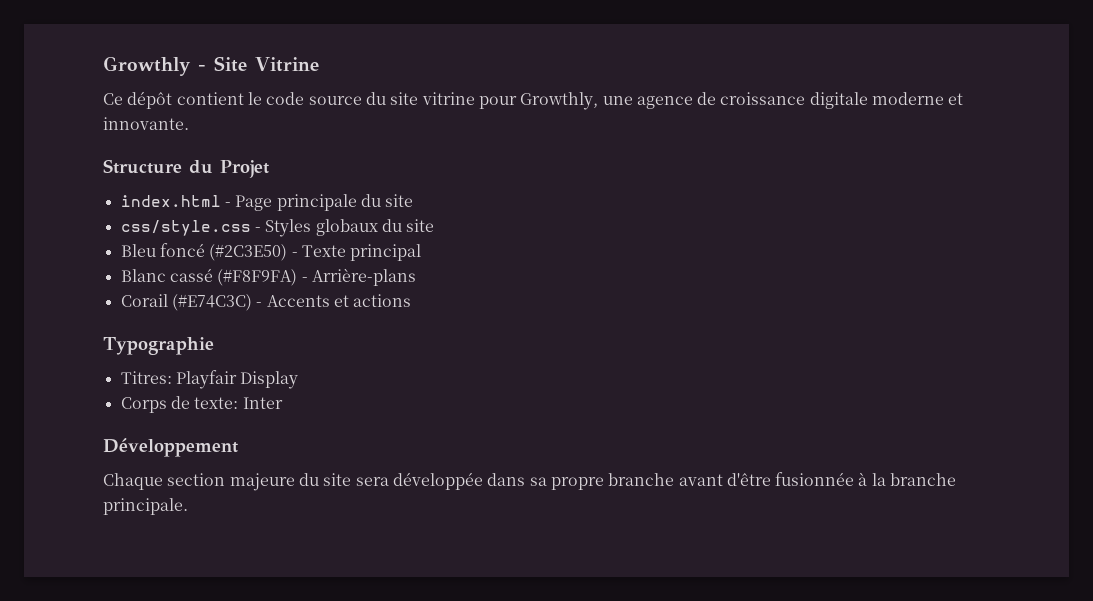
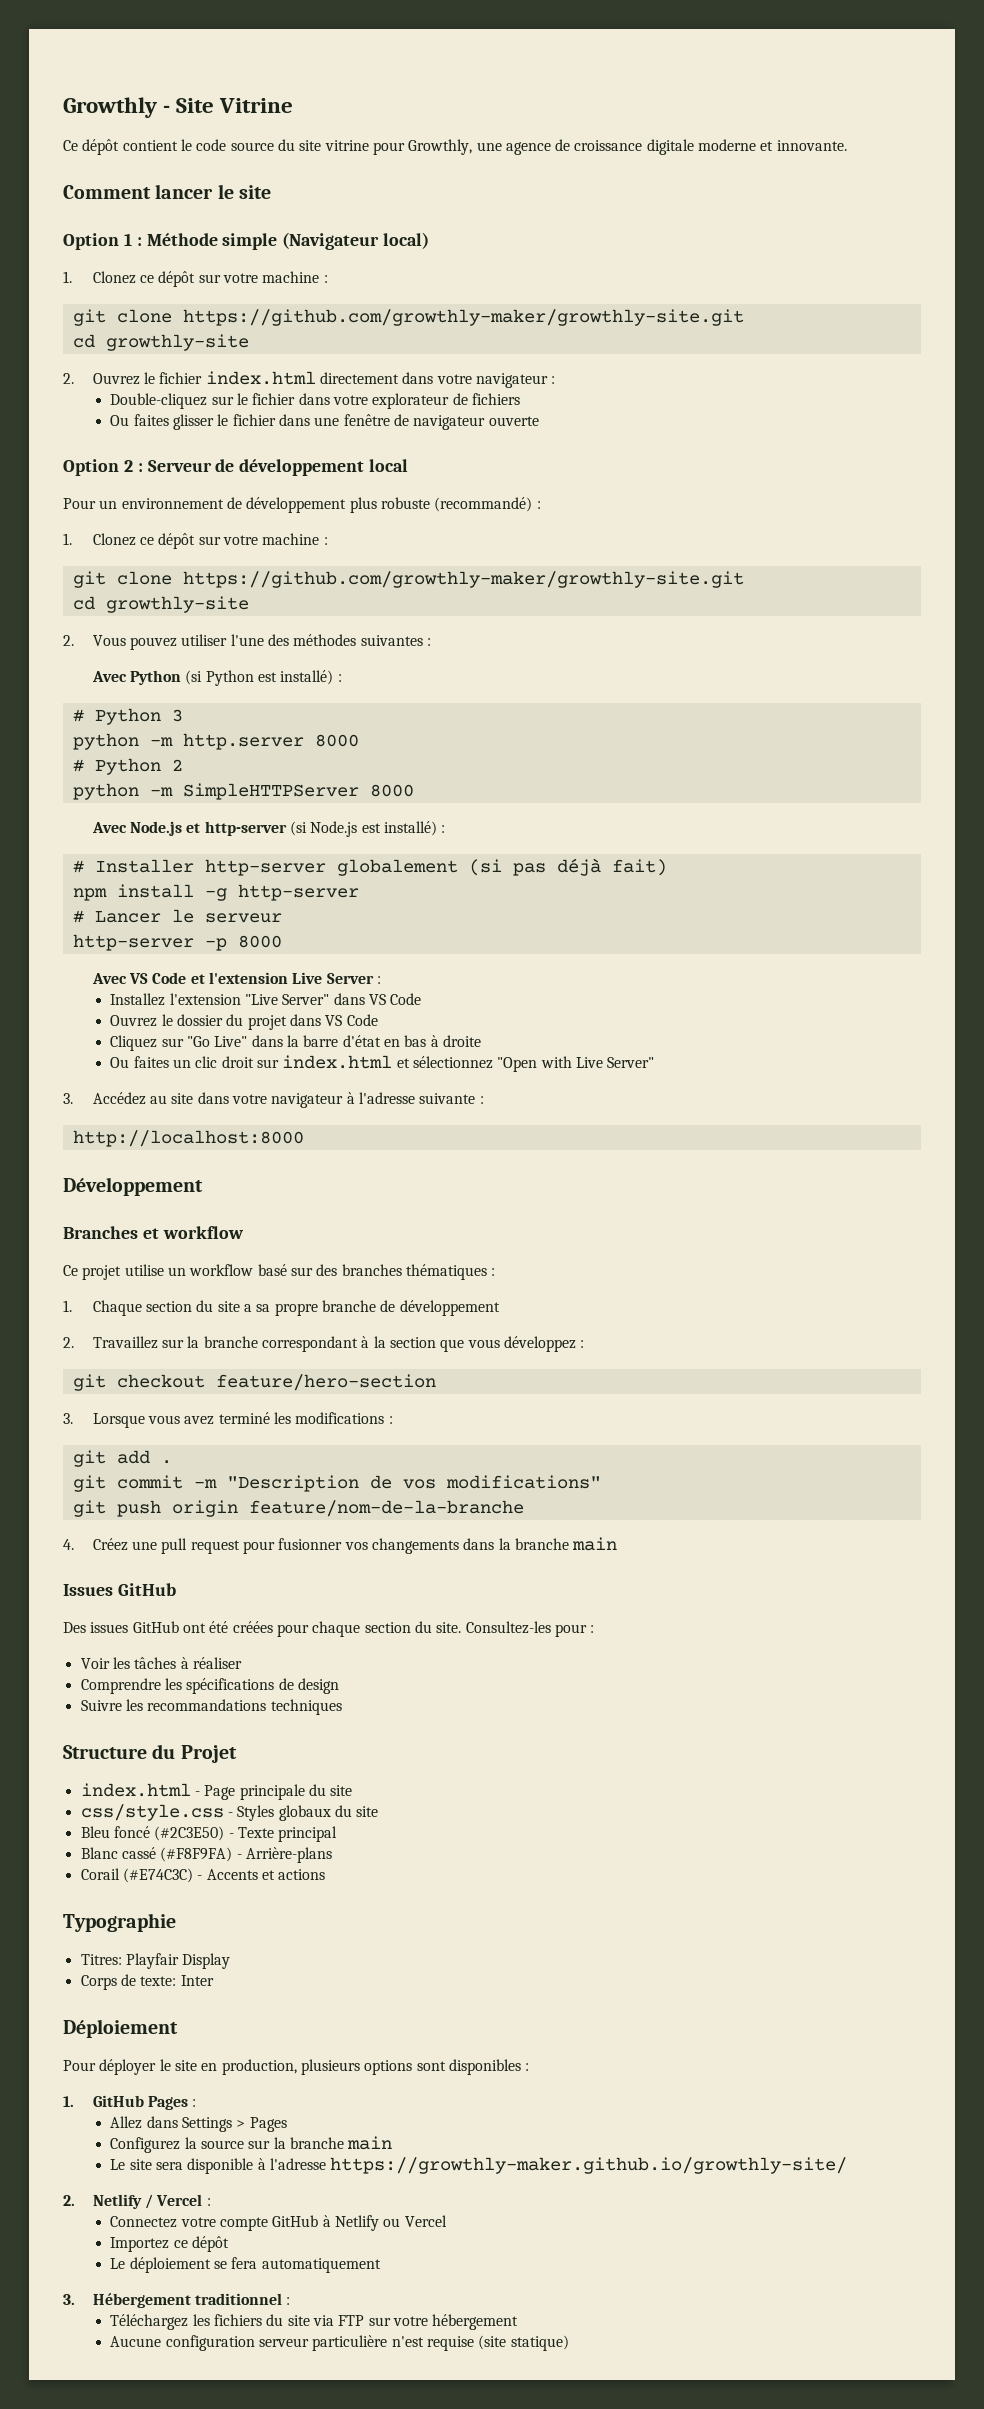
(189, 123) none -> [63,184,272,199] [63,232,430,250] [63,271,328,287] [72,309,744,326] [72,334,249,351] [63,371,556,388] [110,393,520,409] [110,414,539,430] [63,459,409,476] [63,497,541,513] [63,533,328,549] [72,571,744,588] [72,596,249,613] [63,634,431,650] [91,670,342,686] [72,708,183,725] [72,733,359,750] [72,758,183,775] [72,783,414,800] [91,821,446,837] [72,858,667,876] [72,884,359,901] [72,909,282,923] [72,934,282,951] [91,972,381,984] [110,993,422,1006] [110,1014,378,1030] [110,1035,481,1051] [110,1055,655,1072] [63,1092,484,1108] [72,1130,304,1147] [63,1177,203,1196] [63,1226,244,1239] [63,1264,496,1280] [63,1300,500,1316] [63,1336,585,1352] [72,1374,436,1391] [63,1412,393,1428] [72,1450,172,1467] [72,1475,601,1492] [72,1500,524,1517] [63,1537,618,1554] [63,1583,176,1596] [63,1621,595,1637] [80,1657,242,1669] [80,1678,339,1694] [80,1699,342,1715] // Comment lancer le site // Option 1 : Méthode simple (Navigateur local) // 1. Clonez ce dépôt sur votre machine : // git clone https://github.com/growthly-maker/growthly-site.git // cd growthly-site // 2. Ouvrez le fichier index.html directement dans votre navigateur : // Double-cliquez sur le fichier dans votre explorateur de fichiers // Ou faites glisser le fichier dans une fenêtre de navigateur ouverte // Option 2 : Serveur de développement local // Pour un environnement de développement plus robuste (recommandé) : // 1. Clonez ce dépôt sur votre machine : // git clone https://github.com/growthly-maker/growthly-site.git // cd growthly-site // 2. Vous pouvez utiliser l'une des méthodes suivantes : // Avec Python (si Python est installé) : // # Python 3 // python -m http.server 8000 // # Python 2 // python -m SimpleHTTPServer 8000 // Avec Node.js et http-server (si Node.js est installé) : // # Installer http-server globalement (si pas déjà fait) // npm install -g http-server // # Lancer le serveur // http-server -p 8000 // Avec VS Code et l'extension Live Server : // Installez l'extension "Live Server" dans VS Code // Ouvrez le dossier du projet dans VS Code // Cliquez sur "Go Live" dans la barre d'état en bas à droite // Ou faites un clic droit sur index.html et sélectionnez "Open with Live Server" // 3. Accédez au site dans votre navigateur à l'adresse suivante : // http://localhost:8000 // Développement // Branches et workflow // Ce projet utilise un workflow basé sur des branches thématiques : // 1. Chaque section du site a sa propre branche de développement // 2. Travaillez sur la branche correspondant à la section que vous développez : // git checkout feature/hero-section // 3. Lorsque vous avez terminé les modifications : // git add . // git commit -m "Description de vos modifications" // git push origin feature/nom-de-la-branche // 4. Créez une pull request pour fusionner vos changements dans la branche main // Issues GitHub // Des issues GitHub ont été créées pour chaque section du site. Consultez-les pour : // Voir les tâches à réaliser // Comprendre les spécifications de design // Suivre les recommandations techniques
[103,438,238,457] [103,472,957,491] [103,498,188,515] Développement // Chaque section majeure du site sera développée dans sa propre branche avant d'être fusionnée à la branche principale. -> [63,2019,178,2038] [63,2059,530,2075] [63,2095,197,2110] [110,2116,287,2132] [110,2136,393,2153] [110,2157,848,2174] [63,2194,211,2209] [110,2215,447,2231] [110,2236,229,2252] [110,2257,381,2273] [63,2293,291,2308] [110,2314,519,2330] [110,2335,569,2351] Déploiement // Pour déployer le site en production, plusieurs options sont disponibles : // 1. GitHub Pages : // Allez dans Settings > Pages // Configurez la source sur la branche main // Le site sera disponible à l'adresse https://growthly-maker.github.io/growthly-site/ // 2. Netlify / Vercel : // Connectez votre compte GitHub à Netlify ou Vercel // Importez ce dépôt // Le déploiement se fera automatiquement // 3. Hébergement traditionnel : // Téléchargez les fichiers du site via FTP sur votre hébergement // Aucune configuration serveur particulière n'est requise (site statique)

